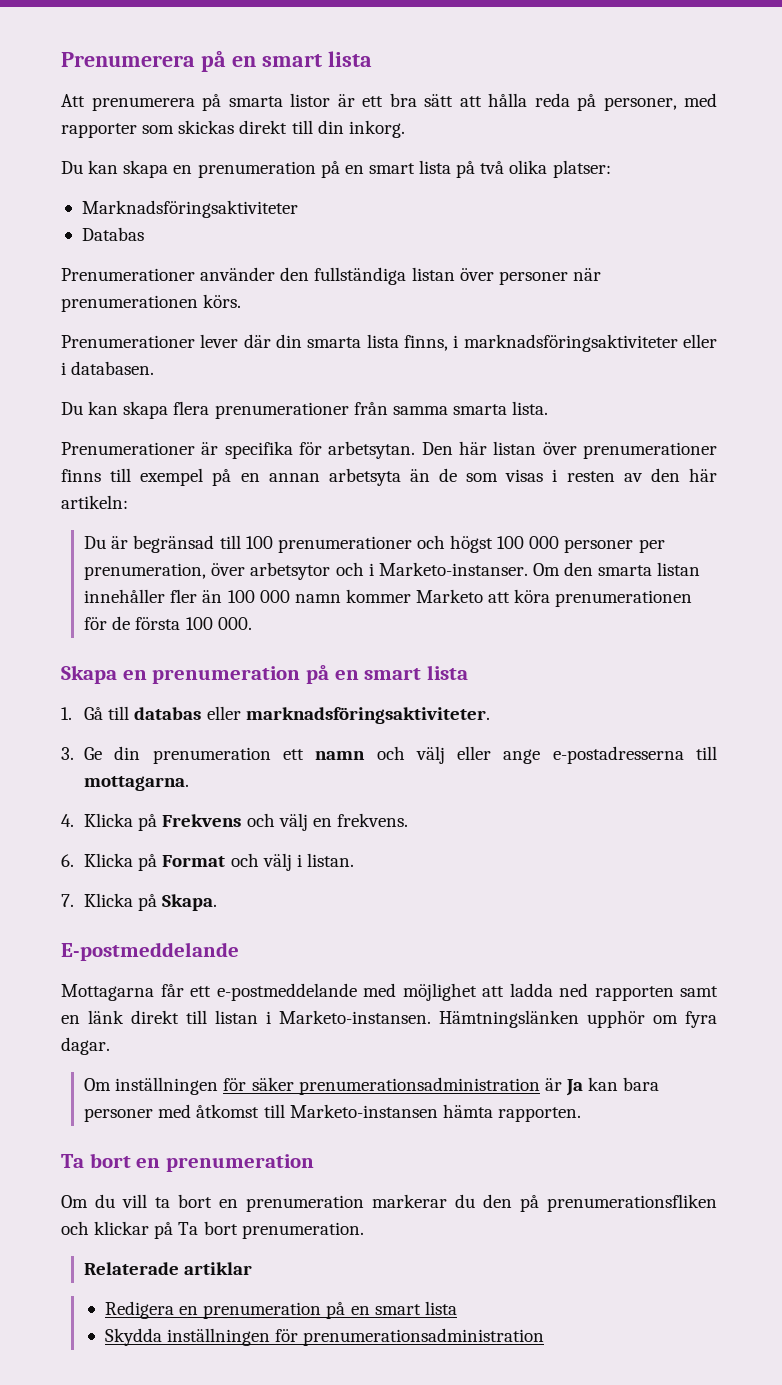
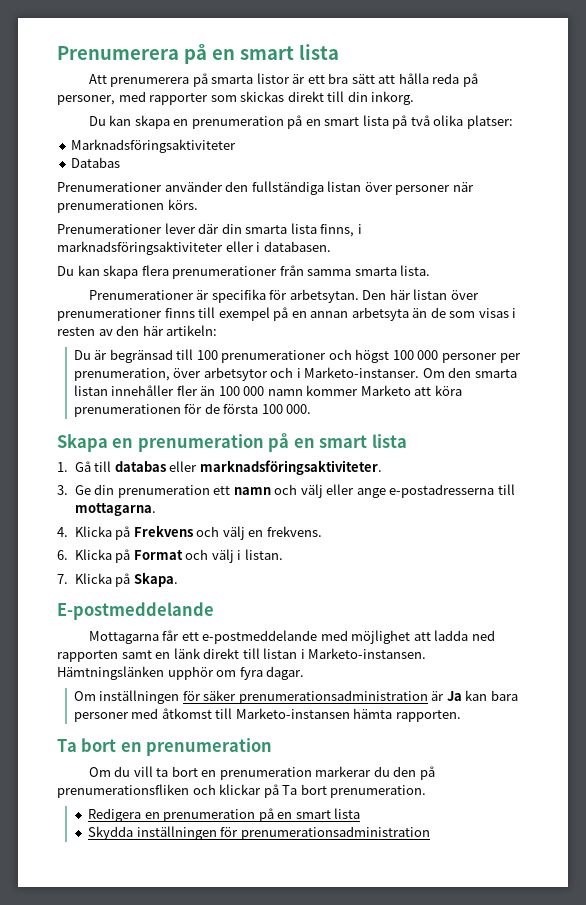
[84,1262,253,1275] // Relaterade artiklar -> (427, 791) none

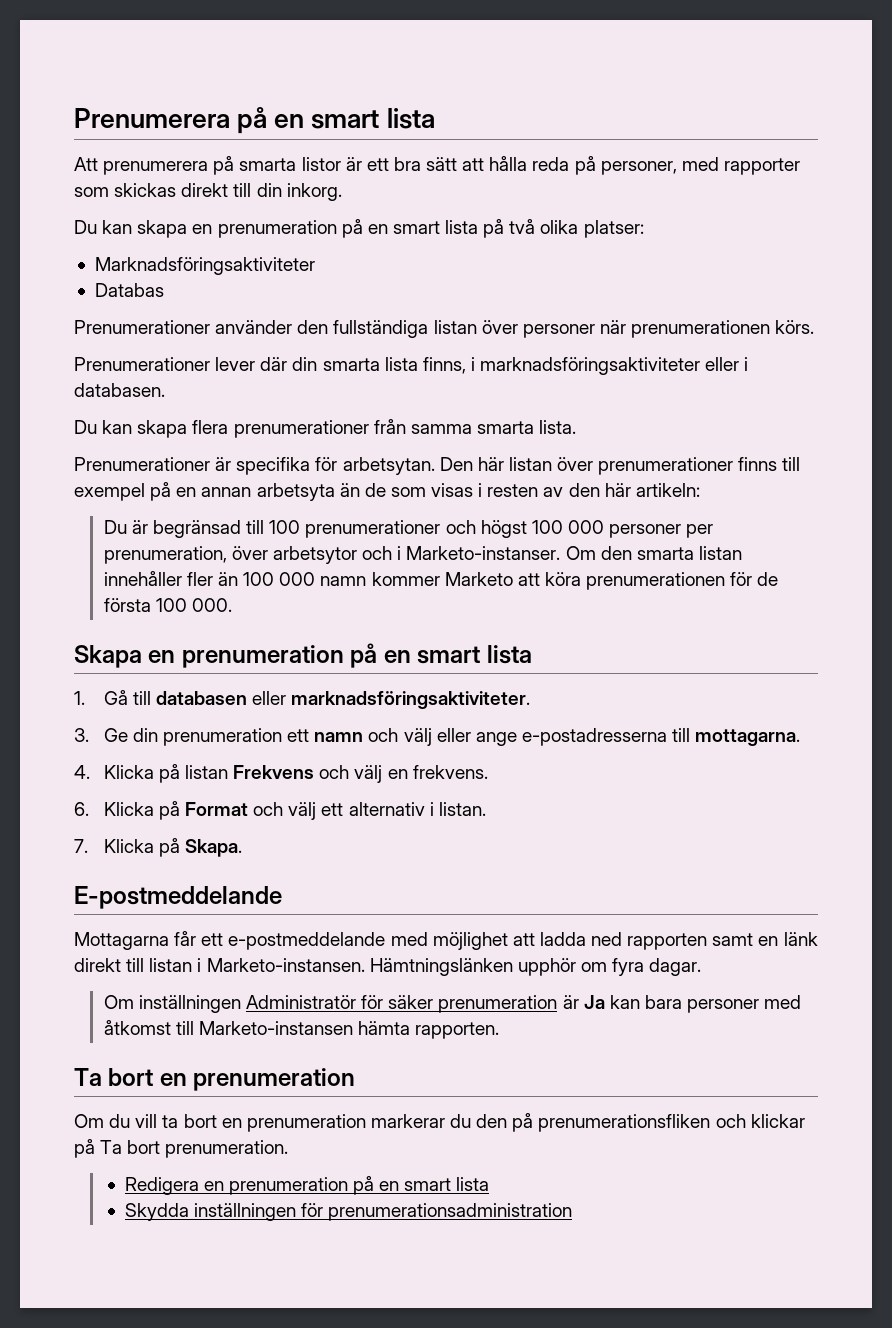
[114,461,166,472] databas -> [155,691,247,705] databasen
(131, 533) none -> [184,765,228,779] listan
(234, 556) none -> [321,802,425,816] ett alternativ
(180, 697) none -> [245,995,356,1009] Administratör
[238,690,428,704] prenumerationsadministration -> [438,995,558,1013] prenumeration

